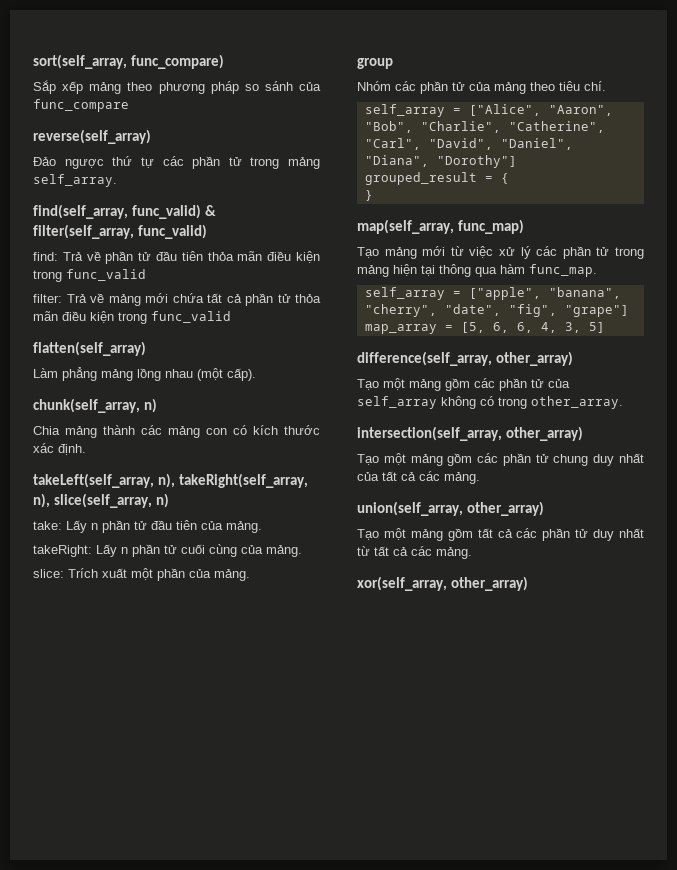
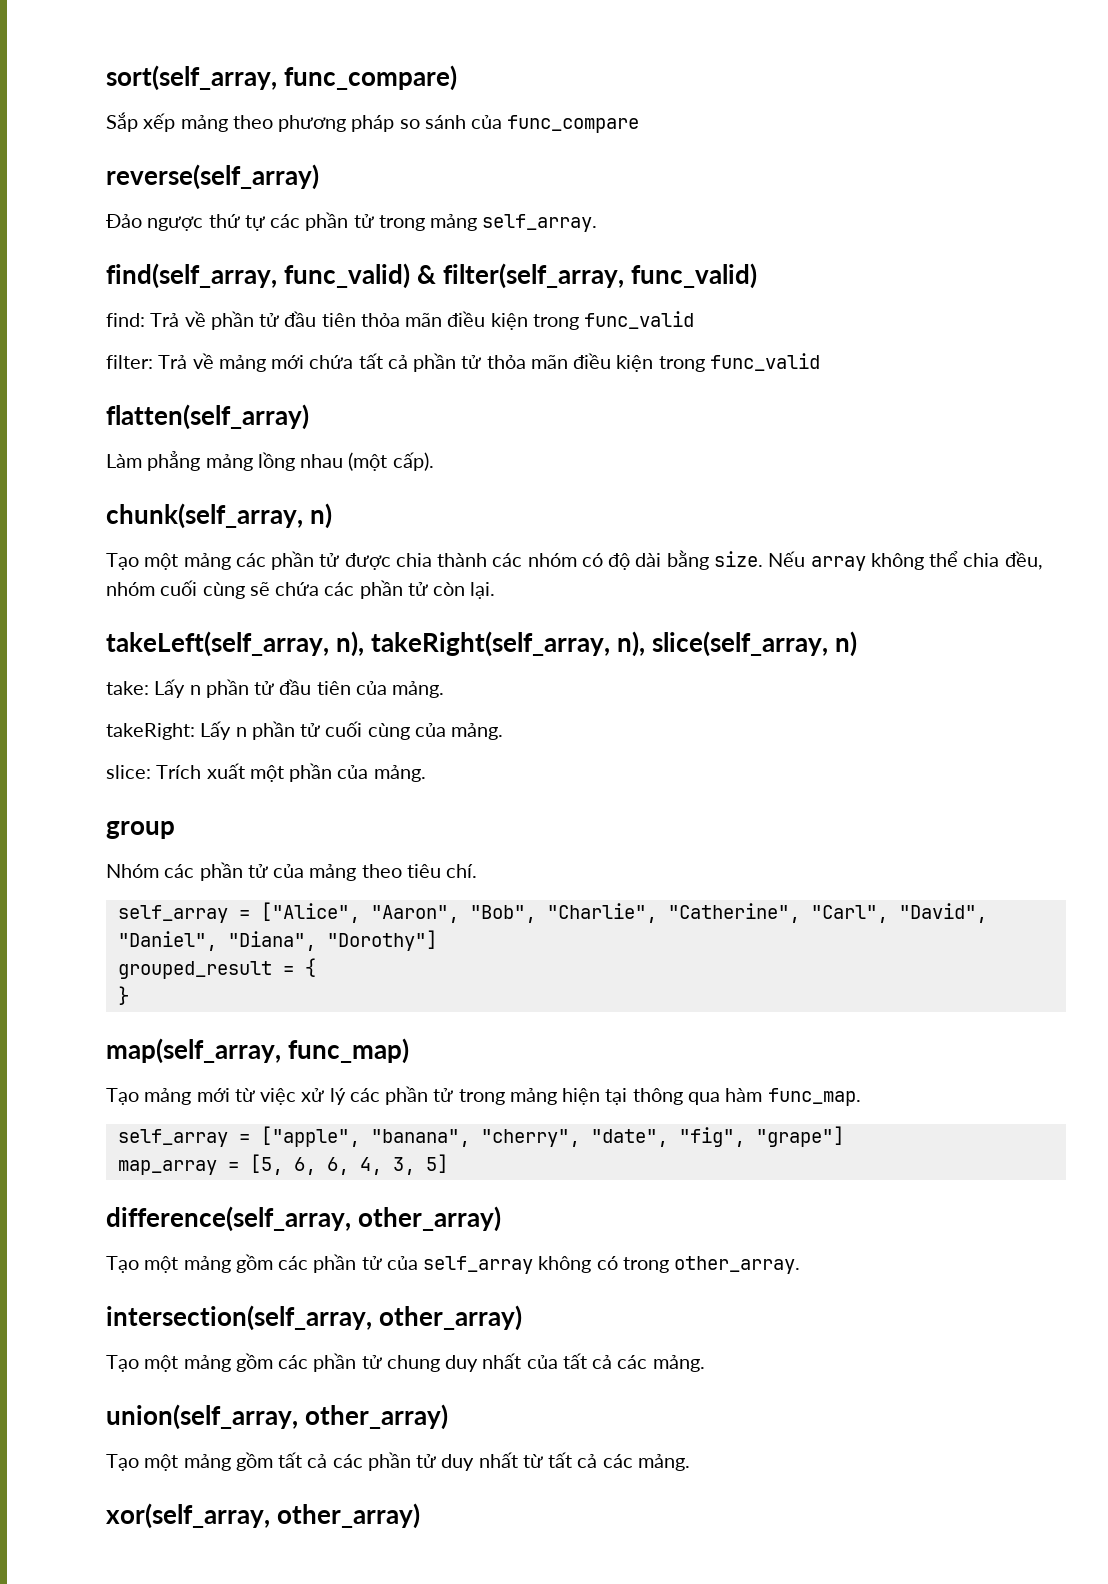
[33,425,320,438] [33,443,86,455] Chia mảng thành các mảng con có kích thước xác định. -> [106,550,1043,571] [106,580,496,599] Tạo một mảng các phần tử được chia thành các nhóm có độ dài bằng size. Nếu array không thể chia đều, nhóm cuối cùng sẽ chứa các phần tử còn lại.

